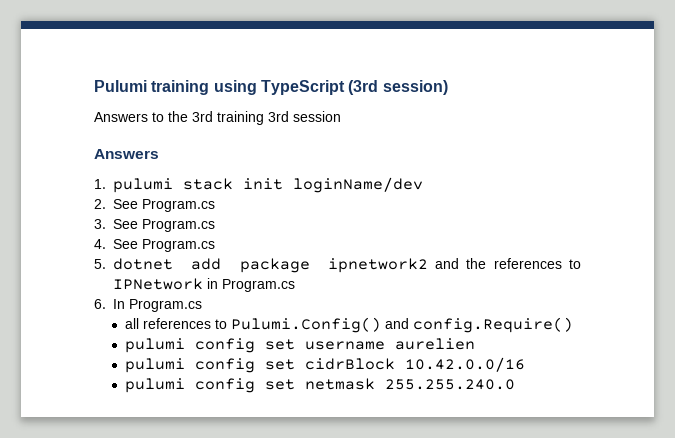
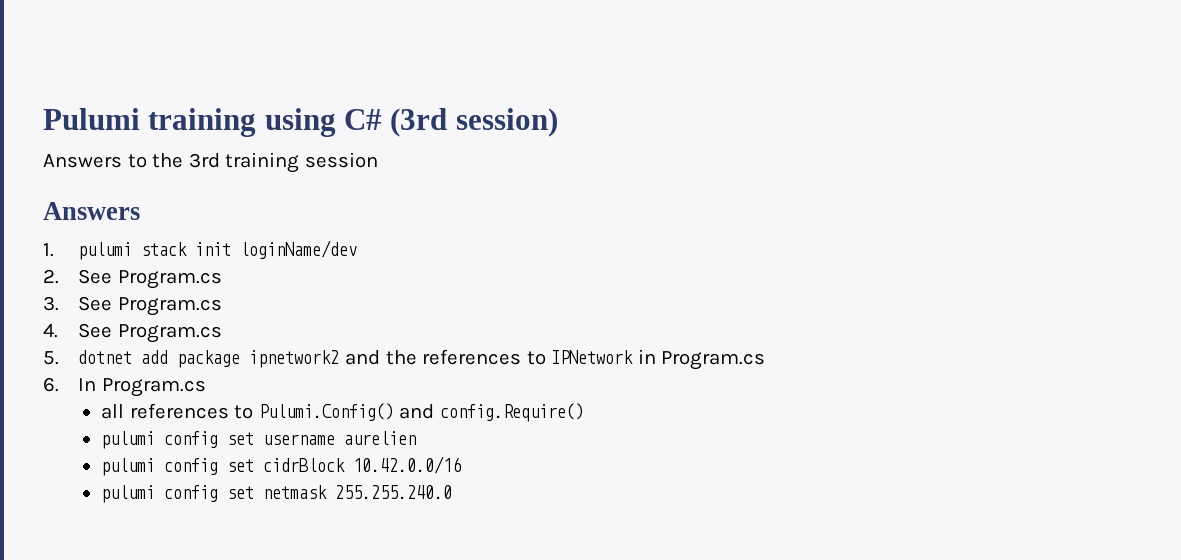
[260,80,345,95] TypeScript -> [344,109,383,130] C#
[268,111,289,122] 3rd -> (300, 162) none

